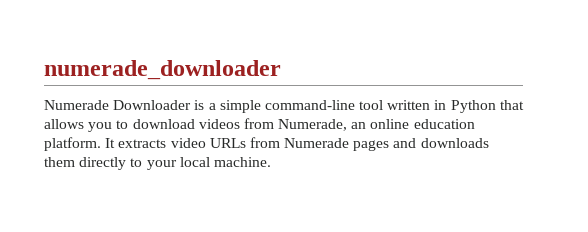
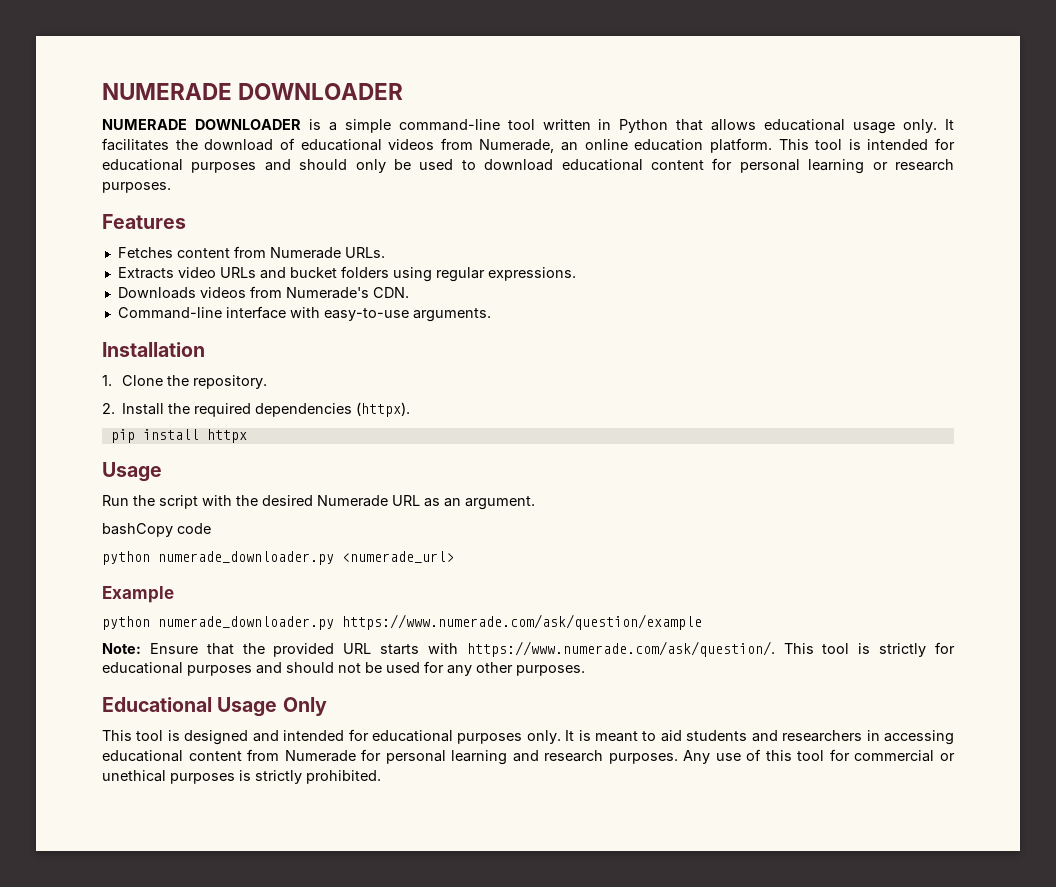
[44,60,281,80] [44,100,192,110] numerade_downloader // Numerade Downloader -> [102,83,404,100] [102,119,301,130] NUMERADE DOWNLOADER // NUMERADE DOWNLOADER
[88,119,195,132] you to download -> [764,119,954,134] [102,138,382,151] educational usage only. It facilitates the download of educational
[105,137,489,151] [44,157,271,170] It extracts video URLs from Numerade pages and downloads them directly to your local machine. -> [778,138,955,150] [102,158,954,174] [102,182,171,193] [102,214,186,229] [117,246,385,259] [117,266,576,282] [117,286,409,299] [117,306,491,322] [102,342,205,357] [102,375,267,389] [102,402,411,417] [110,429,247,443] [102,462,162,482] [102,495,535,510] [102,523,211,537] [102,551,454,565] [102,586,174,603] [102,614,702,630] [102,641,955,657] [102,661,585,676] [102,697,327,717] [102,729,955,745] [102,749,955,765] [102,770,381,784] This tool is intended for educational purposes and should only be used to download educational content for personal learning or research purposes. // Features // Fetches content from Numerade URLs. // Extracts video URLs and bucket folders using regular expressions. // Downloads videos from Numerade's CDN. // Command-line interface with easy-to-use arguments. // Installation // 1. Clone the repository. // 2. Install the required dependencies (httpx). // pip install httpx // Usage // Run the script with the desired Numerade URL as an argument. // bashCopy code // python numerade_downloader.py <numerade_url> // Example // python numerade_downloader.py https://www.numerade.com/ask/question/example // Note: Ensure that the provided URL starts with https://www.numerade.com/ask/question/. This tool is strictly for educational purposes and should not be used for any other purposes. // Educational Usage Only // This tool is designed and intended for educational purposes only. It is meant to aid students and researchers in accessing educational content from Numerade for personal learning and research purposes. Any use of this tool for commercial or unethical purposes is strictly prohibited.

